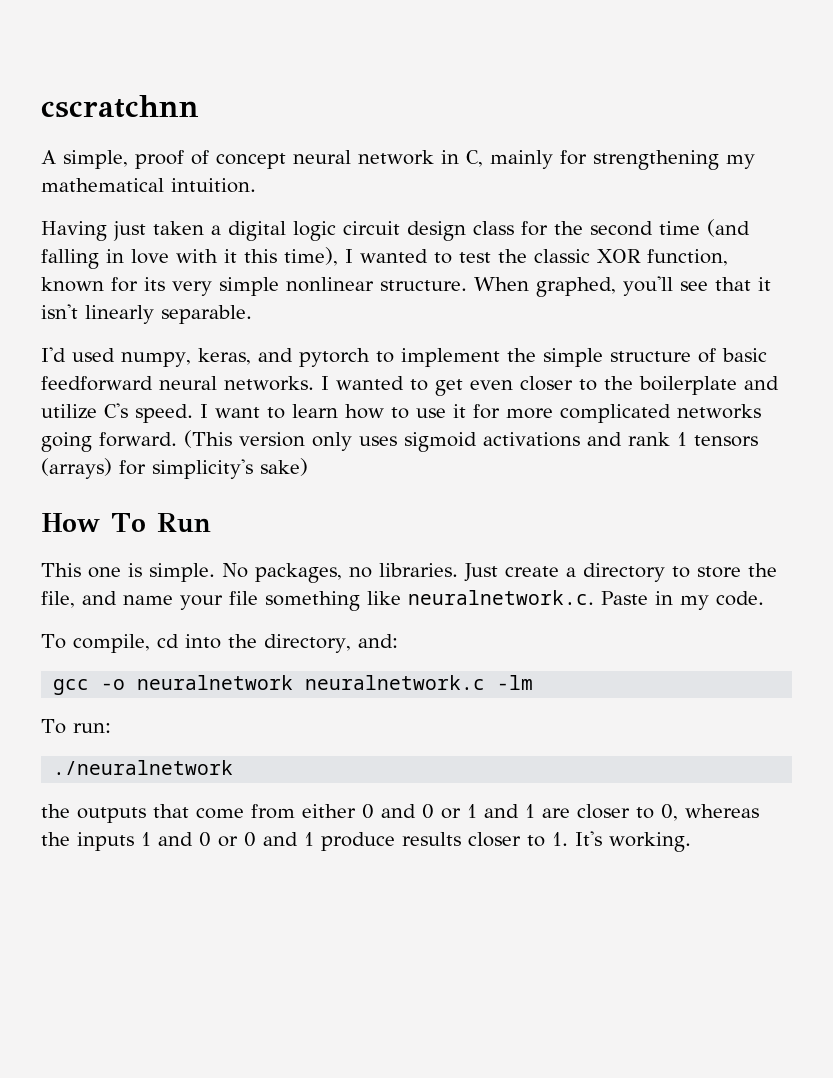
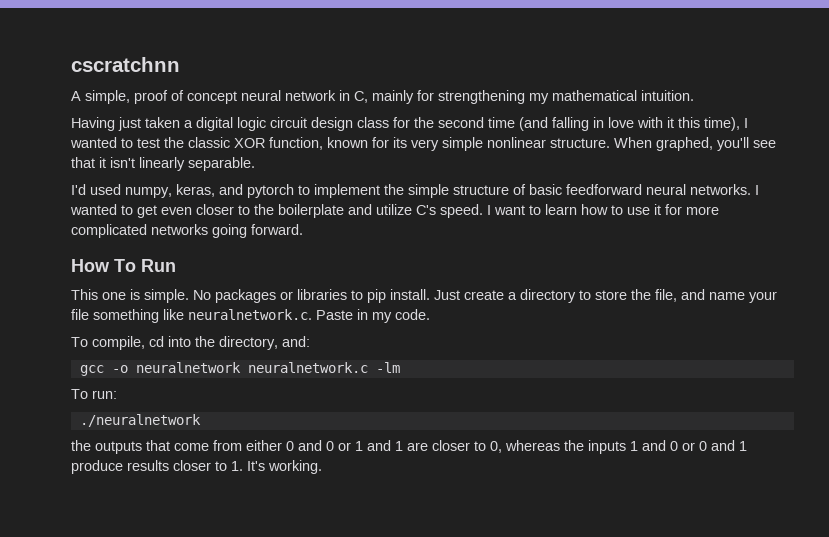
[184,430,758,452] [41,458,308,479] (This version only uses sigmoid activations and rank 1 tensors (arrays) for simplicity's sake) -> (303, 229) none
[255,563,458,583] packages, no libraries. -> [215,289,430,303] packages or libraries to pip install.

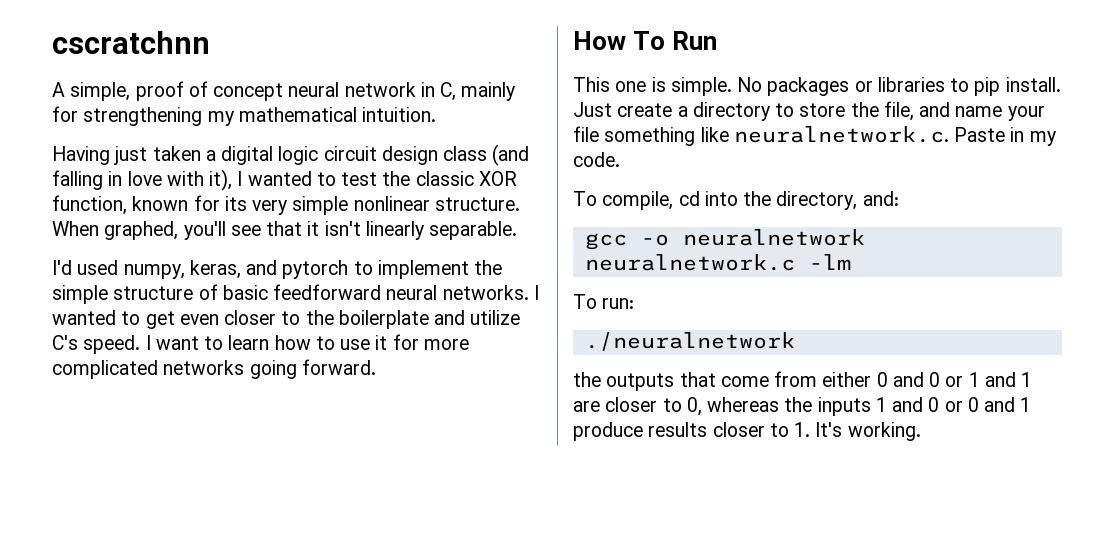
[393,117,515,128] for the second time -> (488, 153) none
[667,117,740,131] it this time), -> [209,169,233,191] it),

